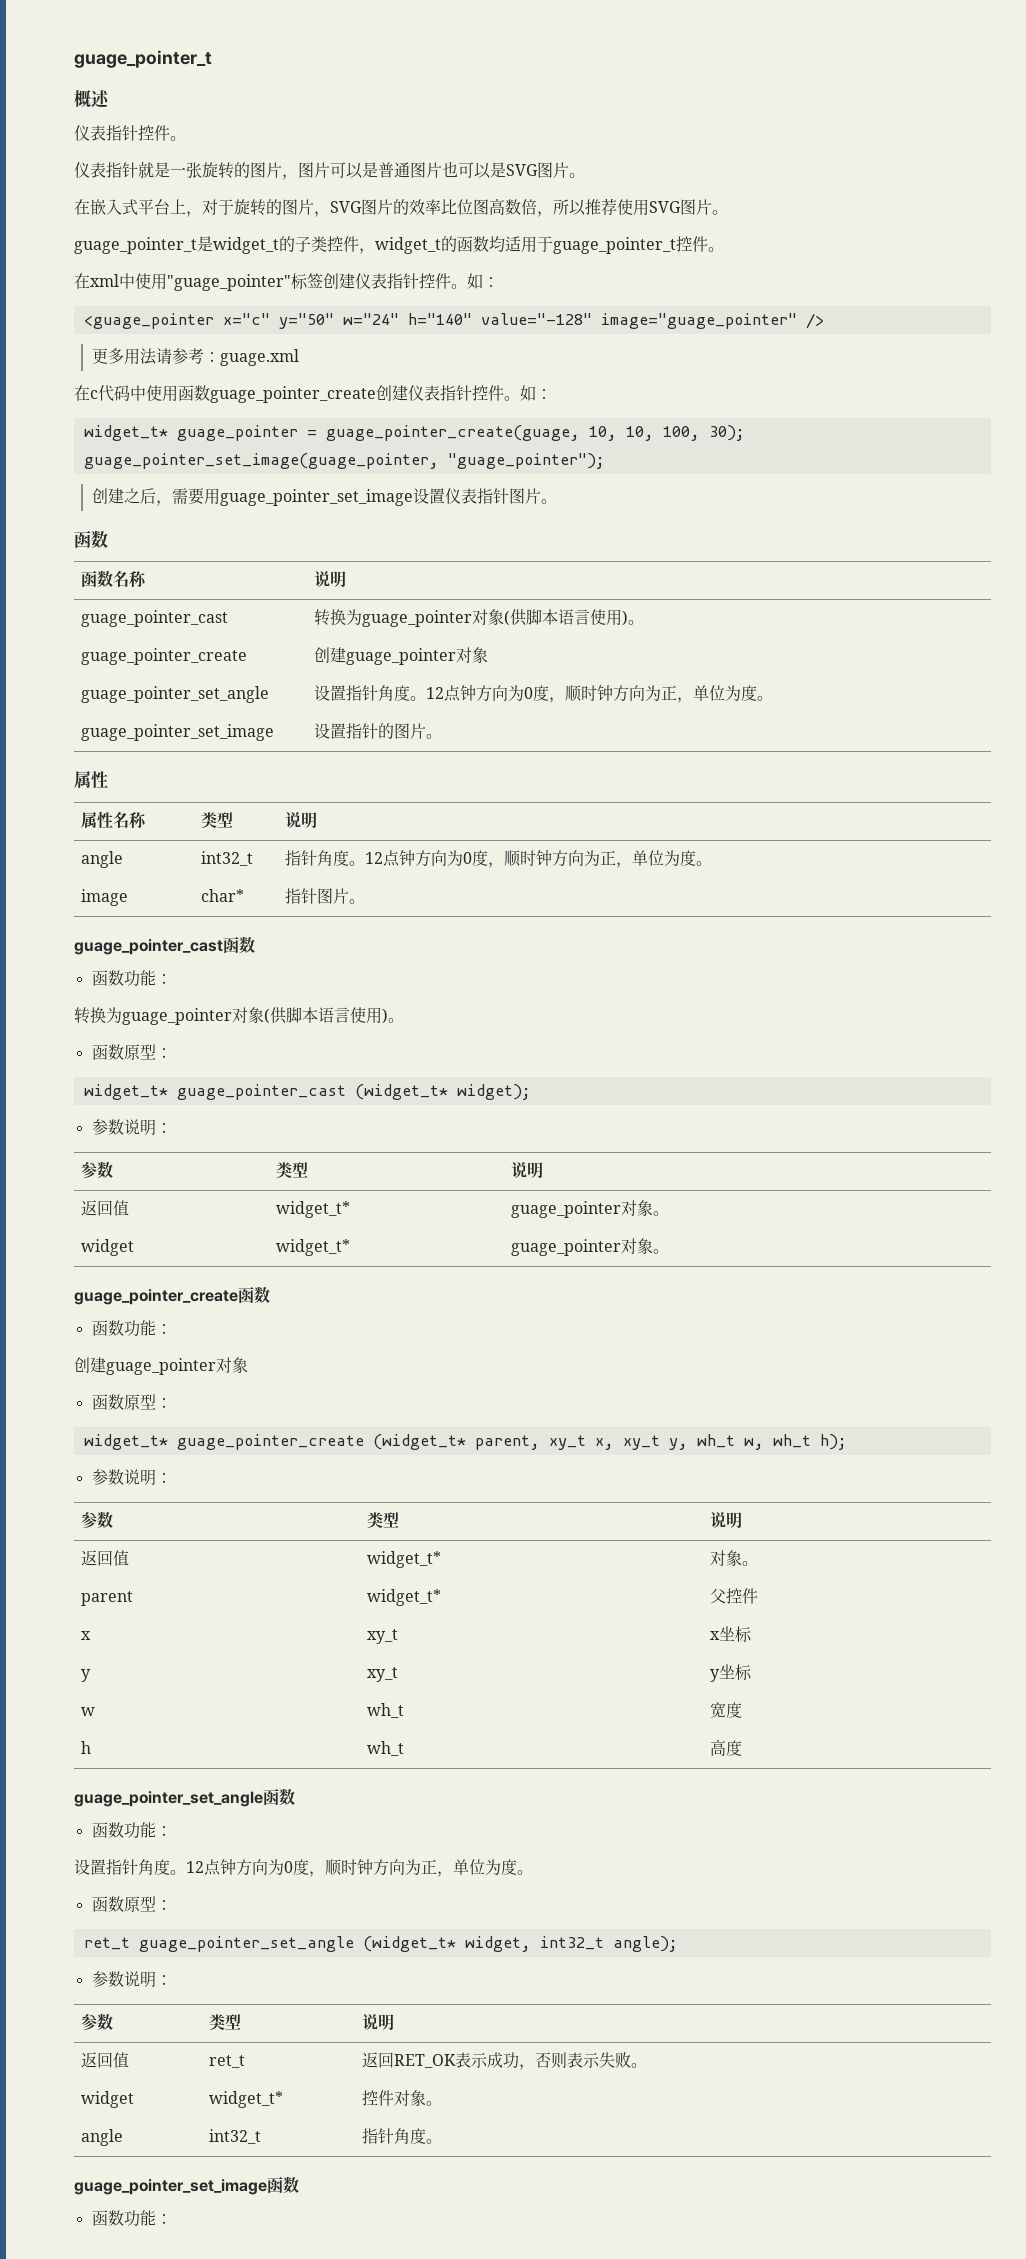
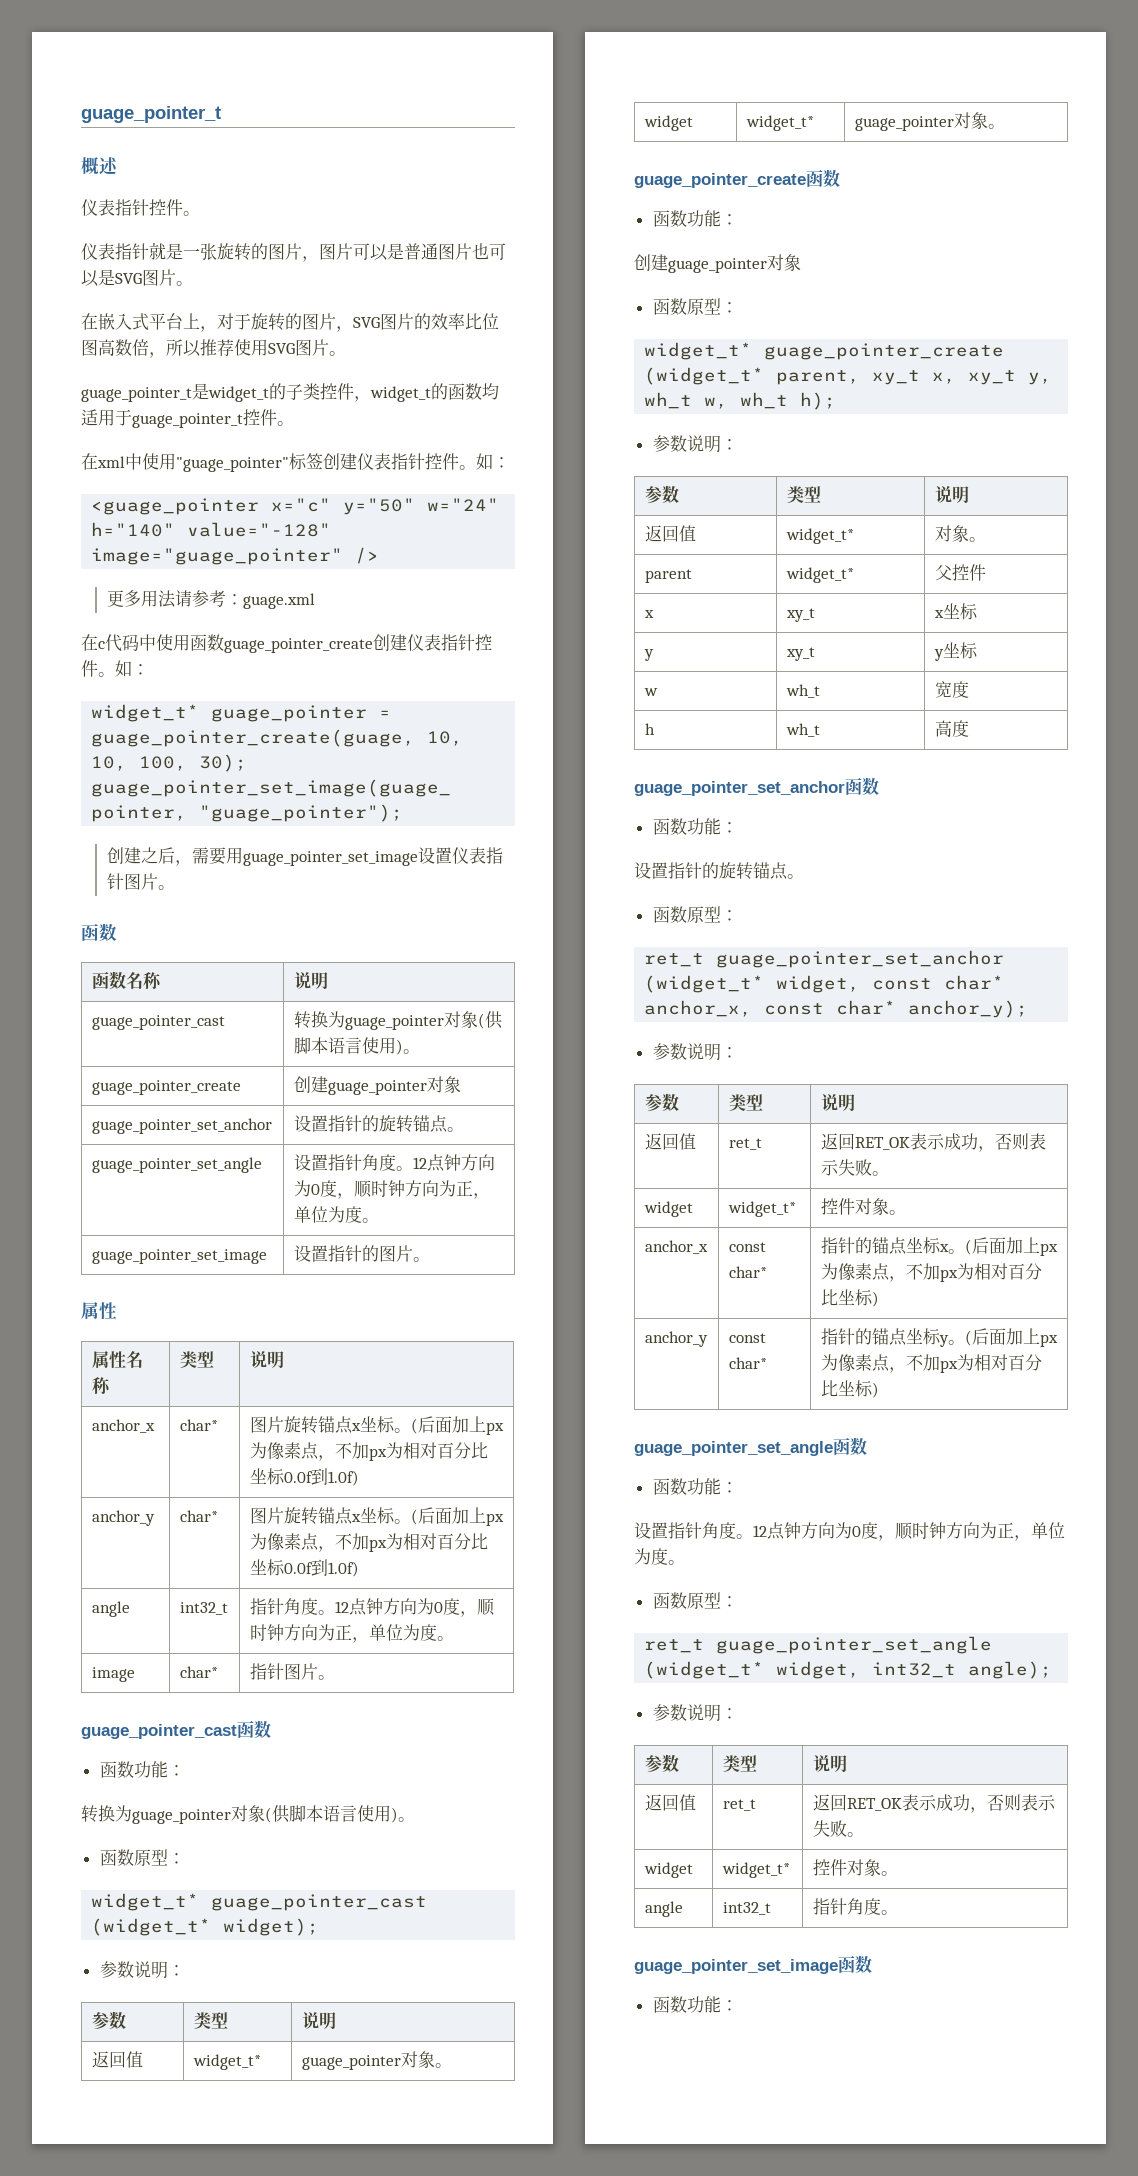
(488, 655) none -> [91,1118,272,1134] [293,1115,464,1133] // guage_pointer_set_anchor | 设置指针的旋转锚点。
(317, 820) none -> [91,1419,155,1433] [179,1419,218,1431] [249,1416,504,1435] [249,1442,488,1461] [249,1468,359,1486] [91,1510,155,1526] [179,1510,218,1522] [249,1507,504,1526] [249,1533,488,1552] [249,1559,359,1577] // anchor_x | char* | 图片旋转锚点x坐标。(后面加上px为像素点，不加px为相对百分比坐标0.0f到1.0f) // anchor_y | char* | 图片旋转锚点x坐标。(后面加上px为像素点，不加px为相对百分比坐标0.0f到1.0f)
(742, 1748) none -> [634,777,879,796] [652,818,738,835] [634,862,804,880] [652,906,738,923] [644,950,1005,968] [644,975,1005,993] [644,1000,1029,1018] [652,1043,738,1061] [644,1093,679,1112] [728,1094,763,1111] [820,1094,855,1111] [644,1133,696,1150] [728,1138,762,1150] [820,1133,1046,1152] [820,1159,889,1176] [643,1201,693,1217] [727,1201,796,1217] [820,1198,906,1215] [644,1240,708,1254] [728,1242,766,1252] [728,1266,767,1278] [820,1237,1058,1256] [820,1263,1042,1282] [820,1289,879,1307] [644,1331,708,1347] [728,1333,766,1343] [728,1357,767,1369] [820,1328,1058,1347] [820,1354,1042,1373] [820,1380,879,1398] // guage_pointer_set_anchor函数 // 函数功能： // 设置指针的旋转锚点。 // 函数原型： // ret_t guage_pointer_set_anchor (widget_t* widget, const char* anchor_x, const char* anchor_y); // 参数说明： // 参数 | 类型 | 说明 // 返回值 | ret_t | 返回RET_OK表示成功，否则表示失败。 // widget | widget_t* | 控件对象。 // anchor_x | const char* | 指针的锚点坐标x。(后面加上px为像素点，不加px为相对百分比坐标) // anchor_y | const char* | 指针的锚点坐标y。(后面加上px为像素点，不加px为相对百分比坐标)

